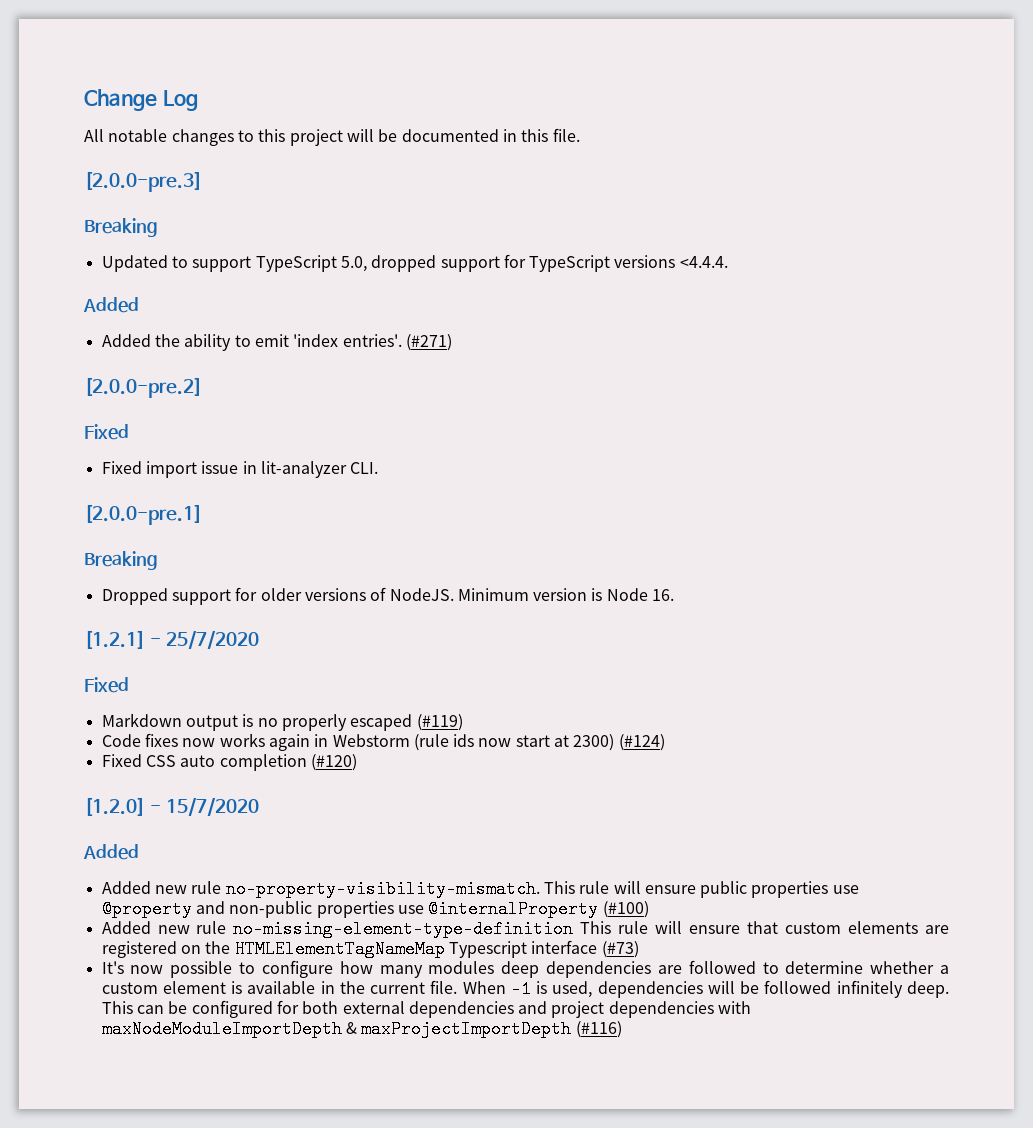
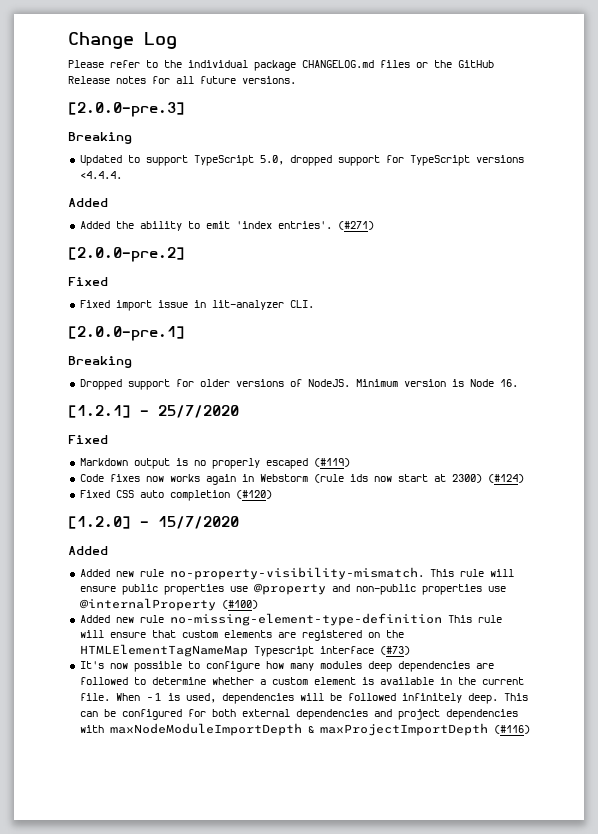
[84,128,580,146] All notable changes to this project will be documented in this file. -> [68,60,494,71] [68,76,296,84] Please refer to the individual package CHANGELOG.md files or the GitHub Release notes for all future versions.

